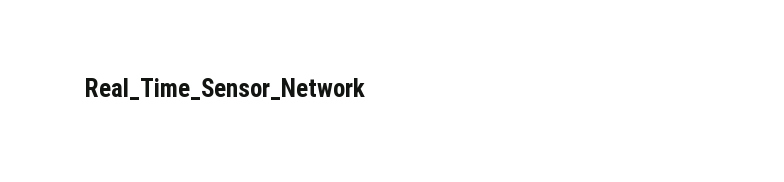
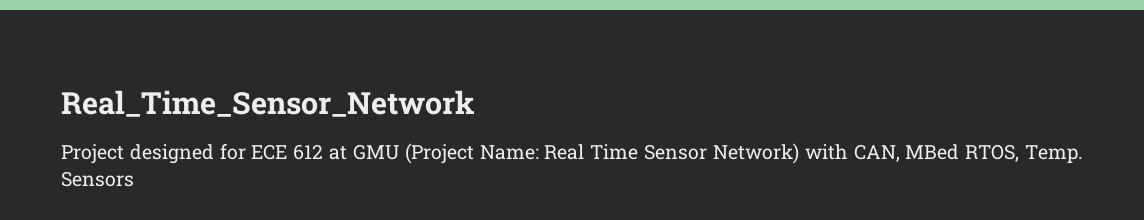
(365, 89) none -> [61,143,1084,164] [61,171,134,187] // Project designed for ECE 612 at GMU (Project Name: Real Time Sensor Network) with CAN, MBed RTOS, Temp. Sensors

